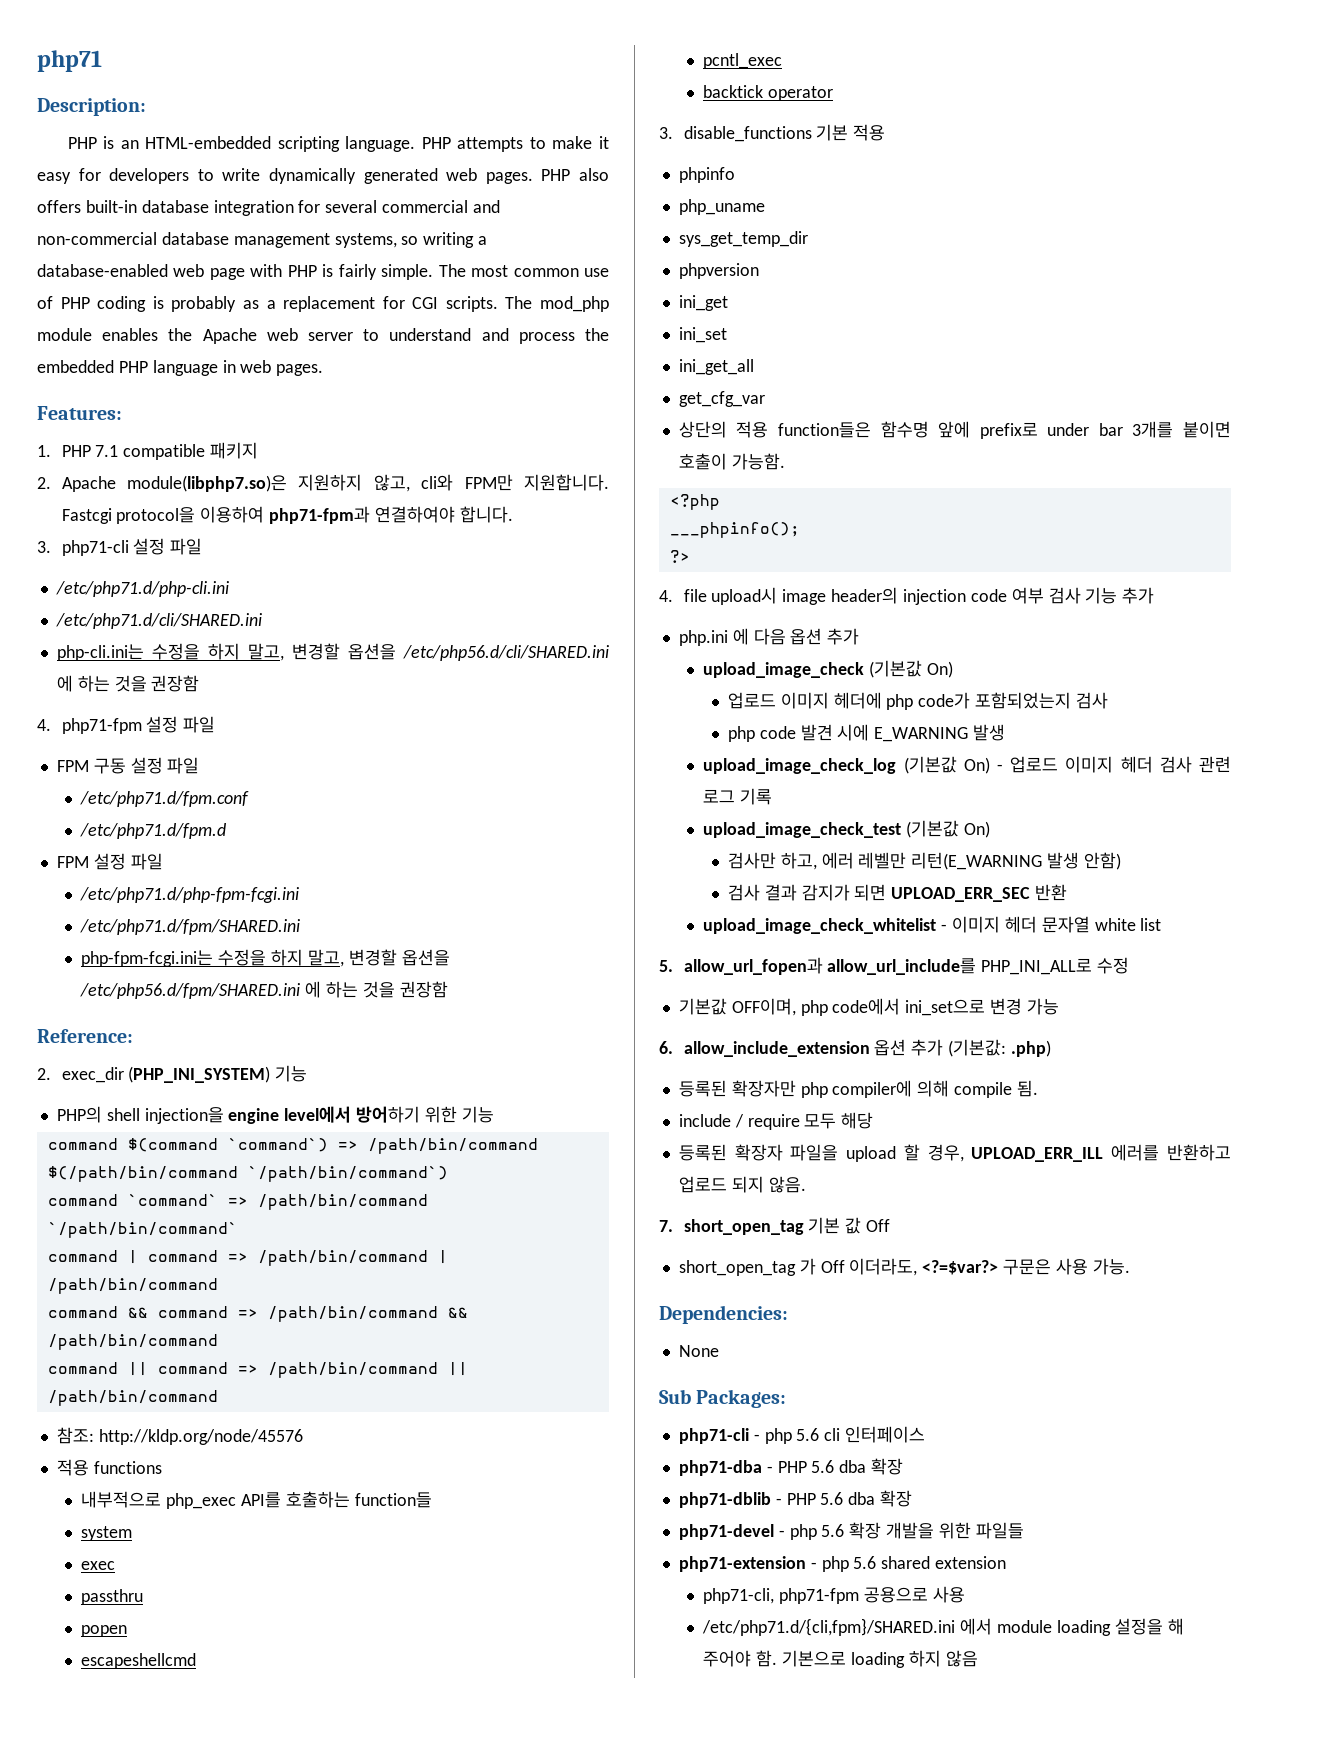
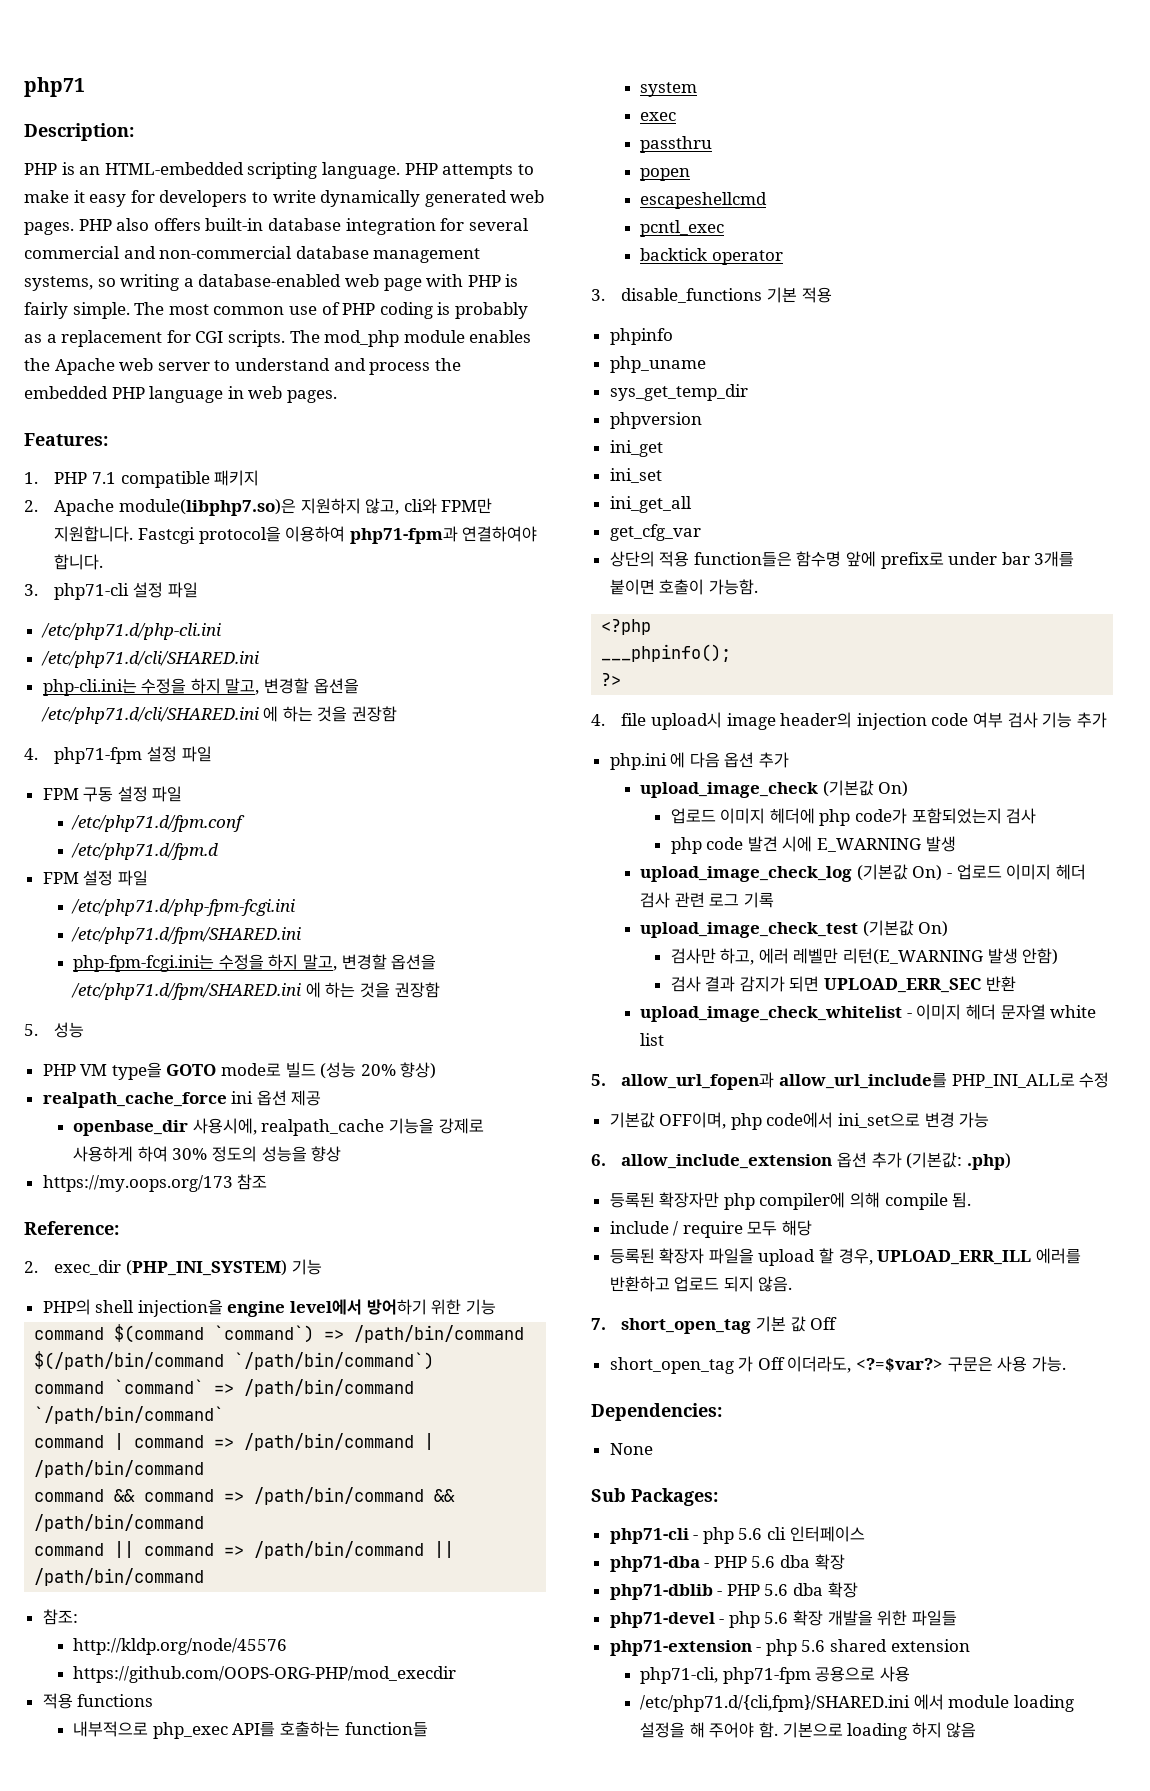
[403,645,610,661] /etc/php56.d/cli/SHARED.ini -> [40,707,259,724] /etc/php71.d/cli/SHARED.ini
[80,981,448,999] /etc/php56.d/fpm/SHARED.ini 에 하는 것을 권장함 -> [71,982,440,1000] [24,1022,85,1038] [42,1062,437,1080] [42,1090,322,1108] [73,1118,484,1136] [73,1146,342,1162] [42,1174,268,1192] /etc/php71.d/fpm/SHARED.ini 에 하는 것을 권장함 // 5. 성능 // PHP VM type을 GOTO mode로 빌드 (성능 20% 향상) // realpath_cache_force ini 옵션 제공 // openbase_dir 사용시에, realpath_cache 기능을 강제로 사용하게 하여 30% 정도의 성능을 향상 // https://my.oops.org/173 참조
(94, 1435) none -> (78, 1617) //
(303, 1437) none -> [73,1666,457,1683] // https://github.com/OOPS-ORG-PHP/mod_execdir

